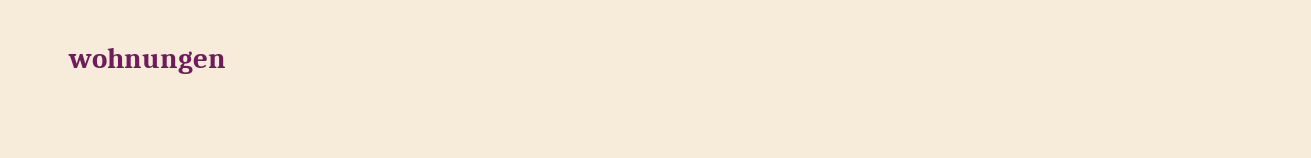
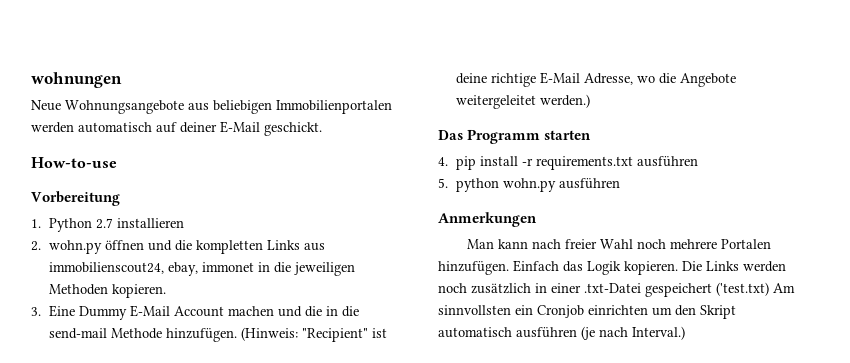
(226, 60) none -> [31,100,392,114] [31,121,322,136] [31,157,117,168] [31,191,120,206] [31,218,185,232] [31,240,326,254] [49,262,356,276] [49,284,167,298] [31,305,360,320] [49,327,388,342] [456,72,737,87] [456,94,591,109] [438,129,592,144] [438,156,699,170] [438,178,621,192] [438,212,537,227] [467,239,772,249] [438,260,786,275] [438,282,795,297] [438,305,736,319] [438,326,685,340] // Neue Wohnungsangebote aus beliebigen Immobilienportalen werden automatisch auf deiner E-Mail geschickt. // How-to-use // Vorbereitung // 1. Python 2.7 installieren // 2. wohn.py öffnen und die kompletten Links aus immobilienscout24, ebay, immonet in die jeweiligen Methoden kopieren. // 3. Eine Dummy E-Mail Account machen und die in die send-mail Methode hinzufügen. (Hinweis: "Recipient" ist deine richtige E-Mail Adresse, wo die Angebote weitergeleitet werden.) // Das Programm starten // 4. pip install -r requirements.txt ausführen // 5. python wohn.py ausführen // Anmerkungen // Man kann nach freier Wahl noch mehrere Portalen hinzufügen. Einfach das Logik kopieren. Die Links werden noch zusätzlich in einer .txt-Datei gespeichert ('test.txt) Am sinnvollsten ein Cronjob einrichten um den Skript automatisch ausführen (je nach Interval.)

